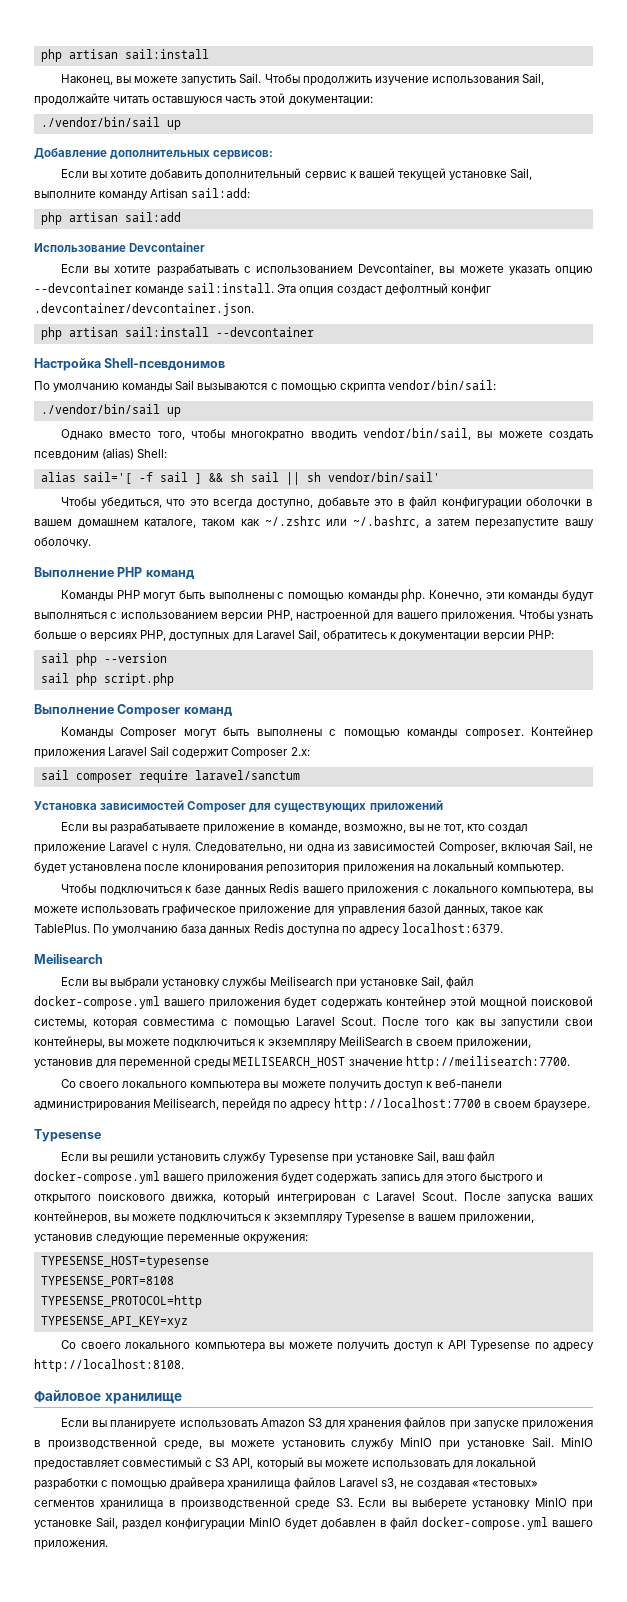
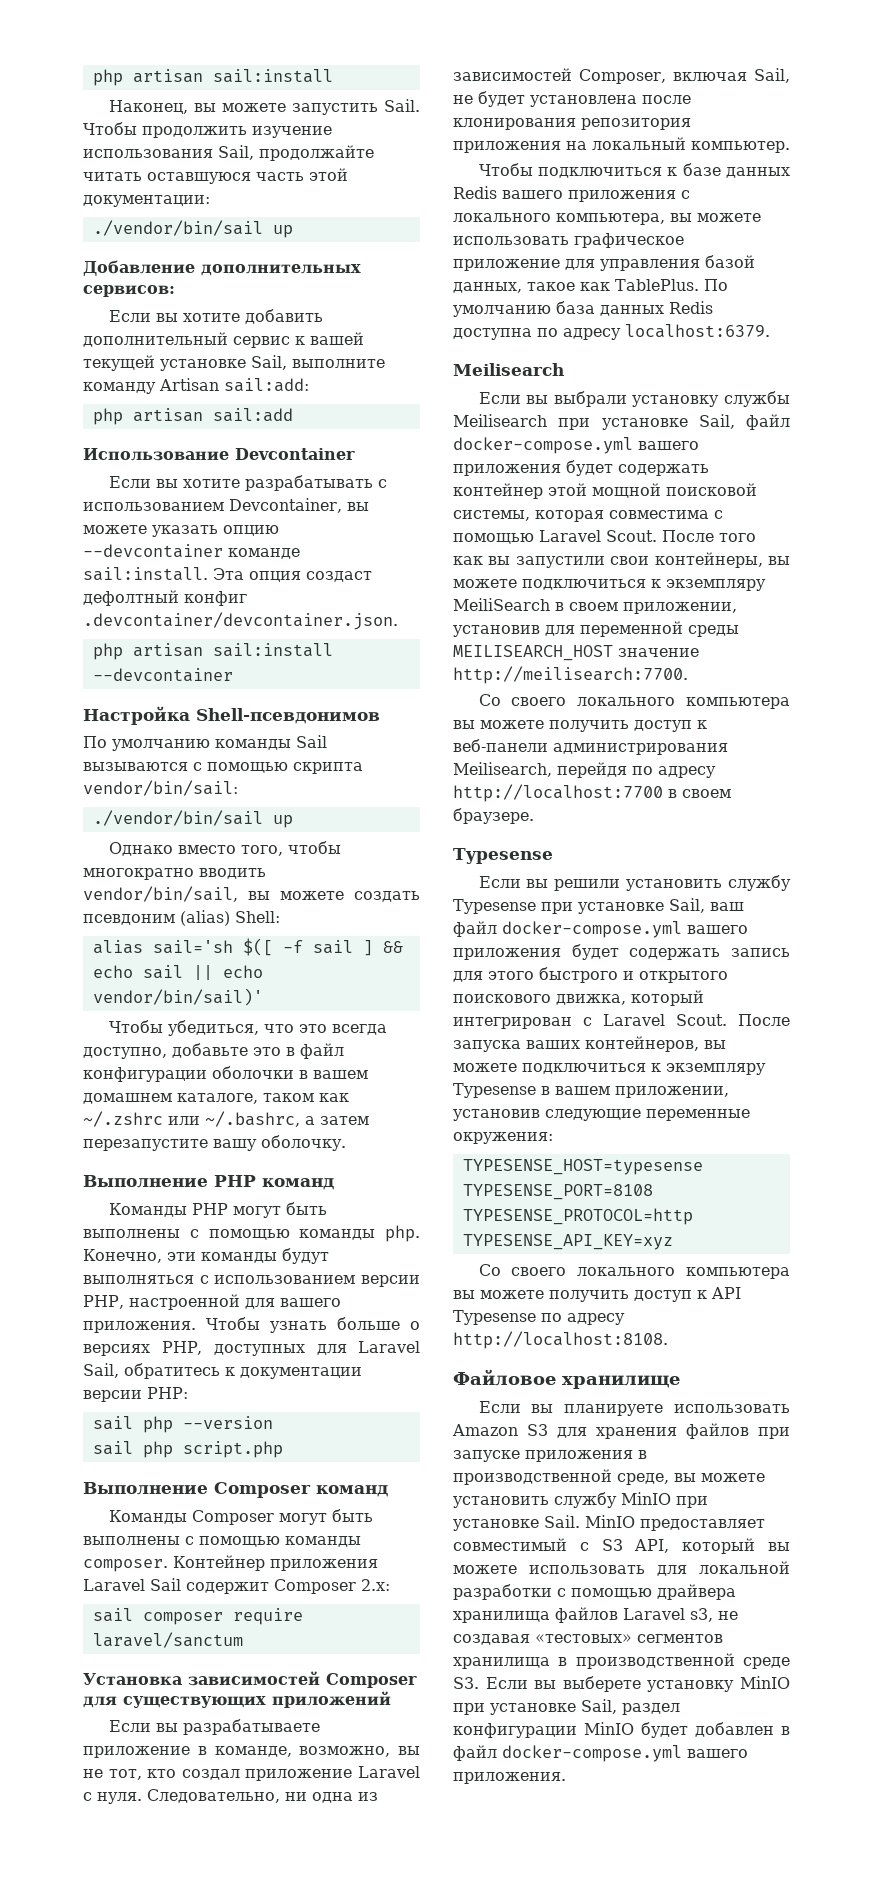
[82,472,132,484] sail='[ -> [152,938,273,956] sail='sh $([
[229,472,244,482] sh -> [92,965,133,978] echo
[306,472,440,482] sh vendor/bin/sail' -> [222,965,263,978] [92,988,263,1006] echo vendor/bin/sail)'

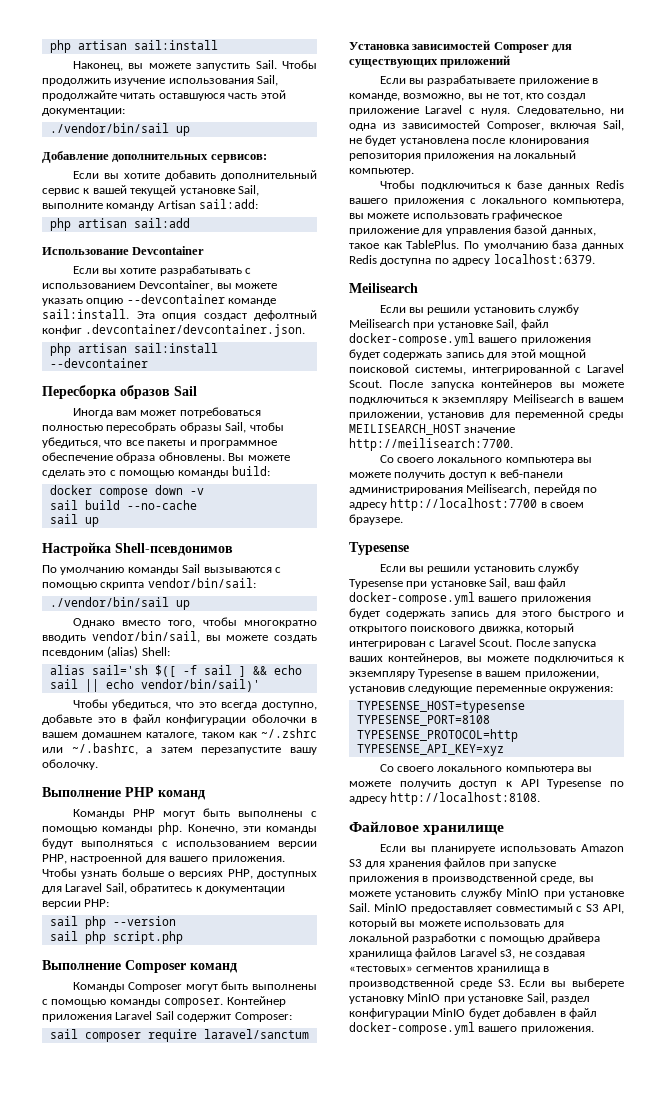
(233, 675) none -> [42,385,197,399] [72,407,261,418] [42,422,284,433] [42,437,277,448] [42,452,290,463] [42,466,270,478] [49,485,204,498] [49,500,197,510] [49,514,99,527] // Пересборка образов Sail // Иногда вам может потребоваться полностью пересобрать образы Sail, чтобы убедиться, что все пакеты и программное обеспечение образа обновлены. Вы можете сделать это с помощью команды build: // docker compose down -v // sail build --no-cache // sail up
[274,1579,390,1594] Composer 2.x: -> [234,1012,292,1022] Composer:
[553,391,790,407] выбрали установку службы -> [427,304,580,315] решили установить службу
[453,483,543,499] контейнер -> [445,352,508,360] запись для
[535,510,723,522] [453,530,756,544] [453,552,790,568] [453,579,766,591] [453,598,618,611] которая совместима с помощью Laravel Scout. После того как вы запустили свои контейнеры, вы можете подключиться к экземпляру MeiliSearch в своем -> [471,364,624,375] [349,379,624,390] [349,394,624,405] интегрированной с Laravel Scout. После запуска контейнеров вы можете подключиться к экземпляру Meilisearch в вашем

